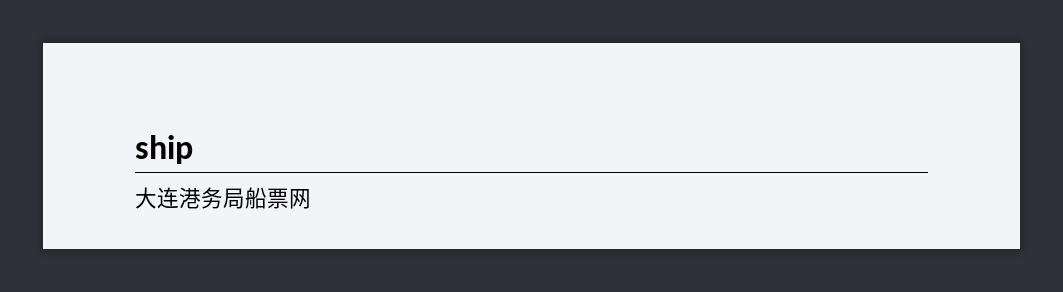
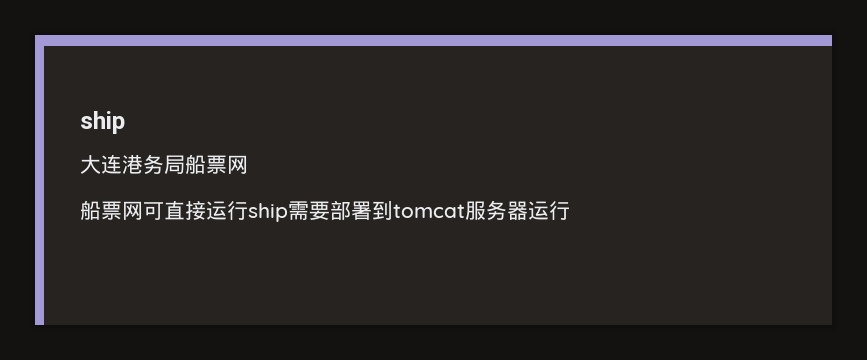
(311, 199) none -> [80,200,570,222] // 船票网可直接运行ship需要部署到tomcat服务器运行

